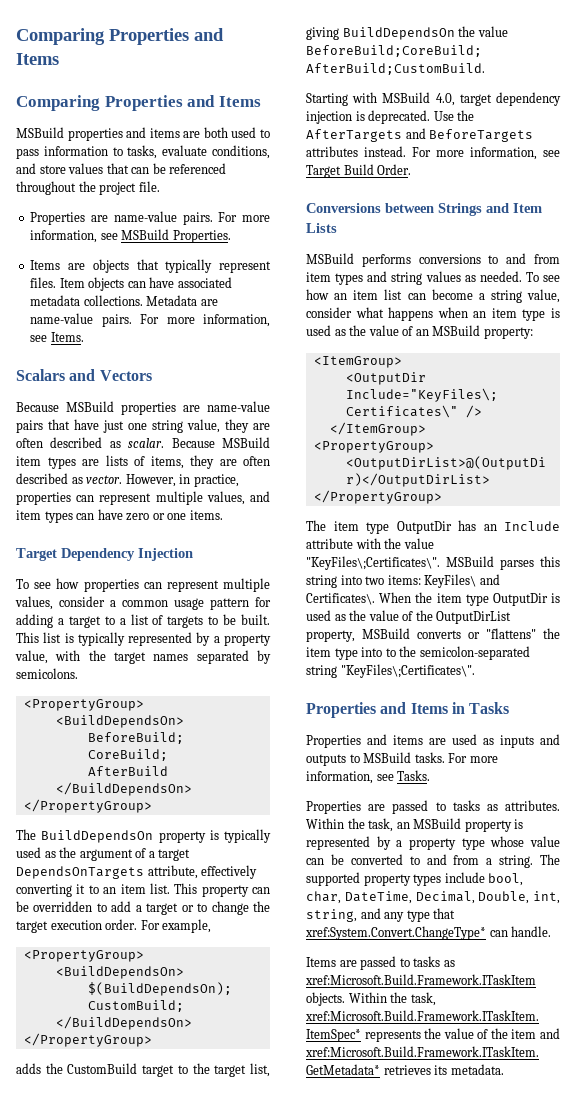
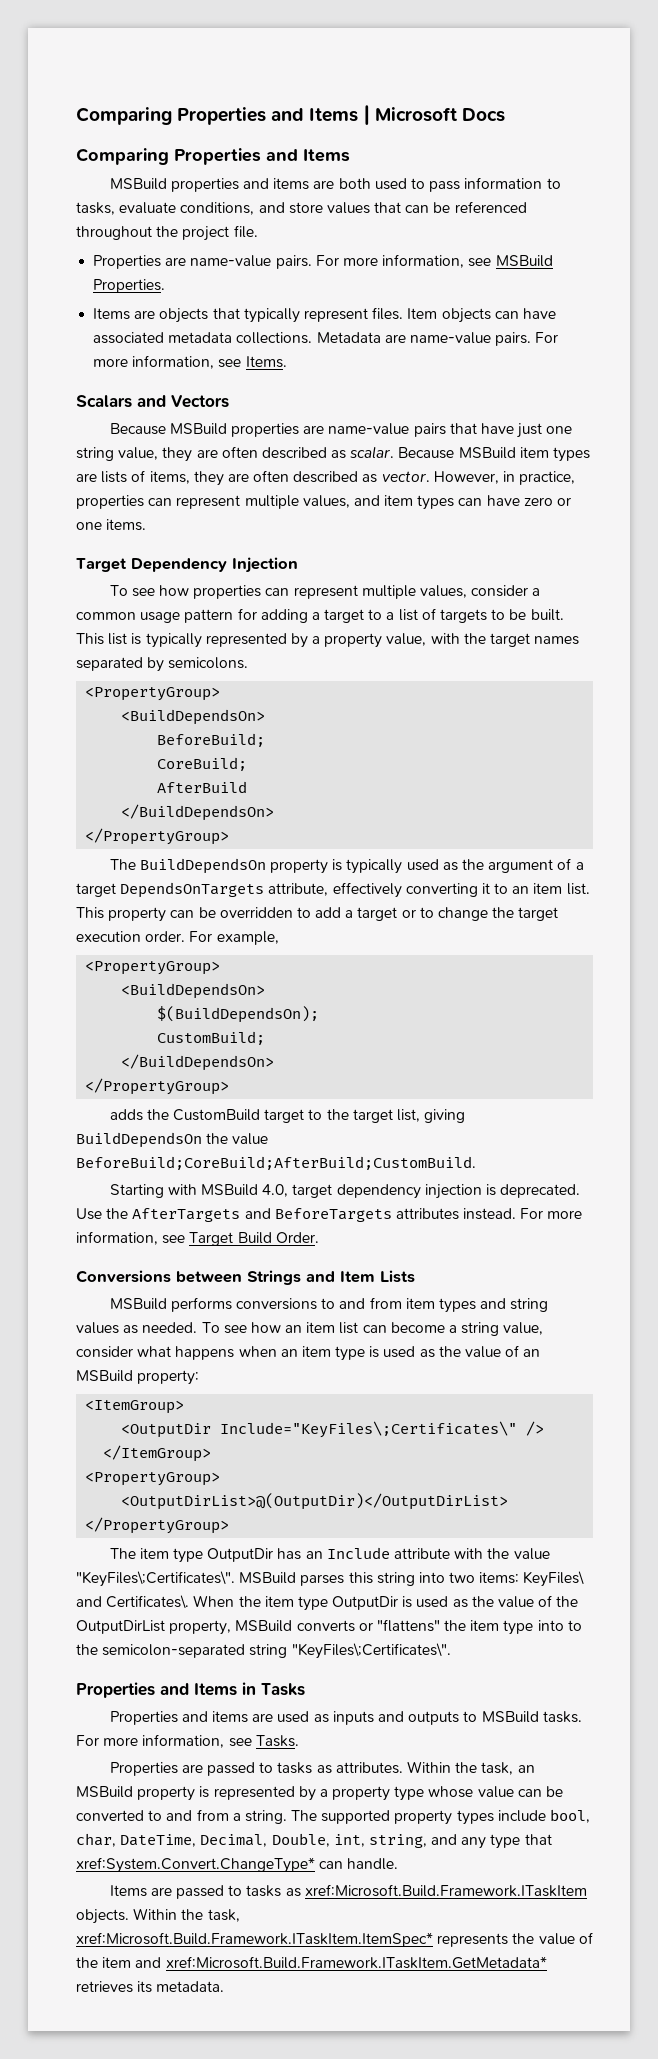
[16,28,224,45] [16,53,59,65] Comparing Properties and Items -> [76,105,505,125] Comparing Properties and Items | Microsoft Docs

